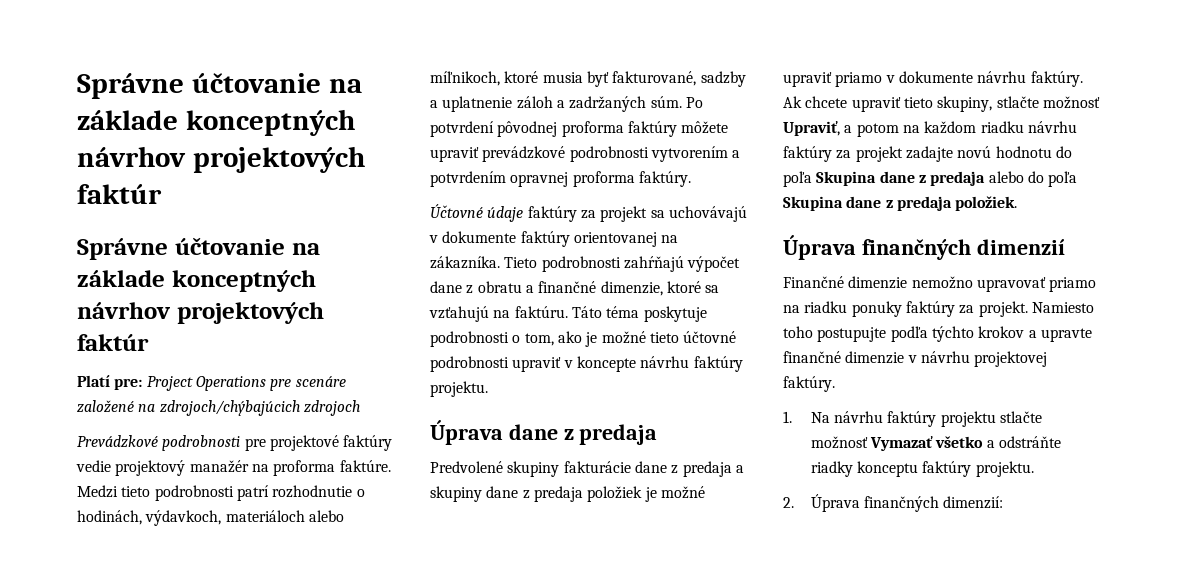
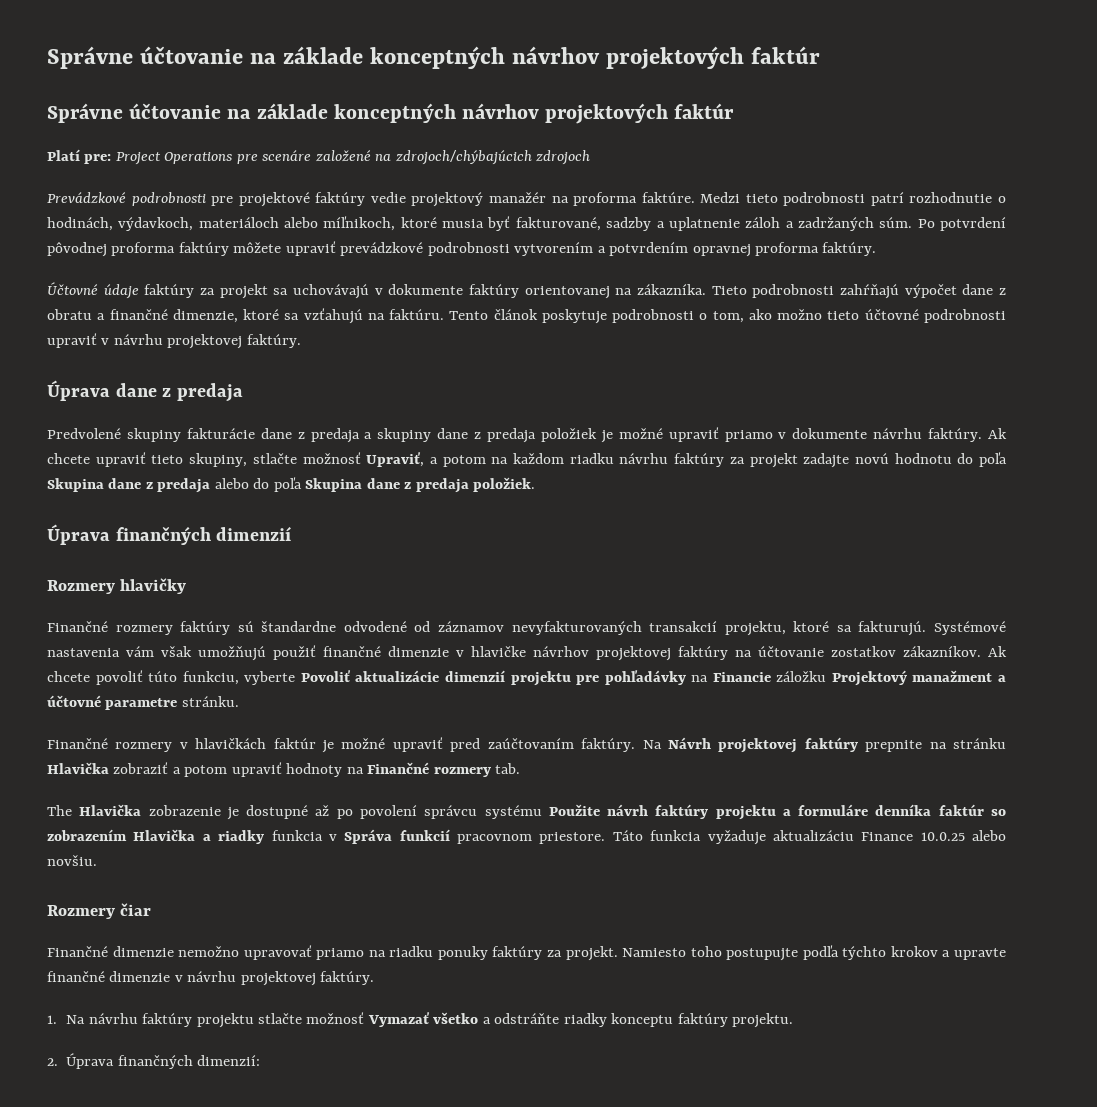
[571,306,640,318] Táto téma -> [449,309,538,320] Tento článok
[585,331,646,347] je možné -> [777,309,823,320] možno
[576,356,743,372] [430,381,488,397] koncepte návrhu faktúry projektu. -> [113,334,301,349] návrhu projektovej faktúry.
(1065, 247) none -> [47,578,186,594] [47,621,1006,636] [47,645,1007,661] [47,670,1006,686] [47,695,239,710] [47,737,1006,753] [47,762,521,777] [47,804,1007,820] [47,829,1006,845] [47,855,97,866] [47,903,151,919] // Rozmery hlavičky // Finančné rozmery faktúry sú štandardne odvodené od záznamov nevyfakturovaných transakcií projektu, ktoré sa fakturujú. Systémové nastavenia vám však umožňujú použiť finančné dimenzie v hlavičke návrhov projektovej faktúry na účtovanie zostatkov zákazníkov. Ak chcete povoliť túto funkciu, vyberte Povoliť aktualizácie dimenzií projektu pre pohľadávky na Financie záložku Projektový manažment a účtovné parametre stránku. // Finančné rozmery v hlavičkách faktúr je možné upraviť pred zaúčtovaním faktúry. Na Návrh projektovej faktúry prepnite na stránku Hlavička zobraziť a potom upraviť hodnoty na Finančné rozmery tab. // The Hlavička zobrazenie je dostupné až po povolení správcu systému Použite návrh faktúry projektu a formuláre denníka faktúr so zobrazením Hlavička a riadky funkcia v Správa funkcií pracovnom priestore. Táto funkcia vyžaduje aktualizáciu Finance 10.0.25 alebo novšiu. // Rozmery čiar

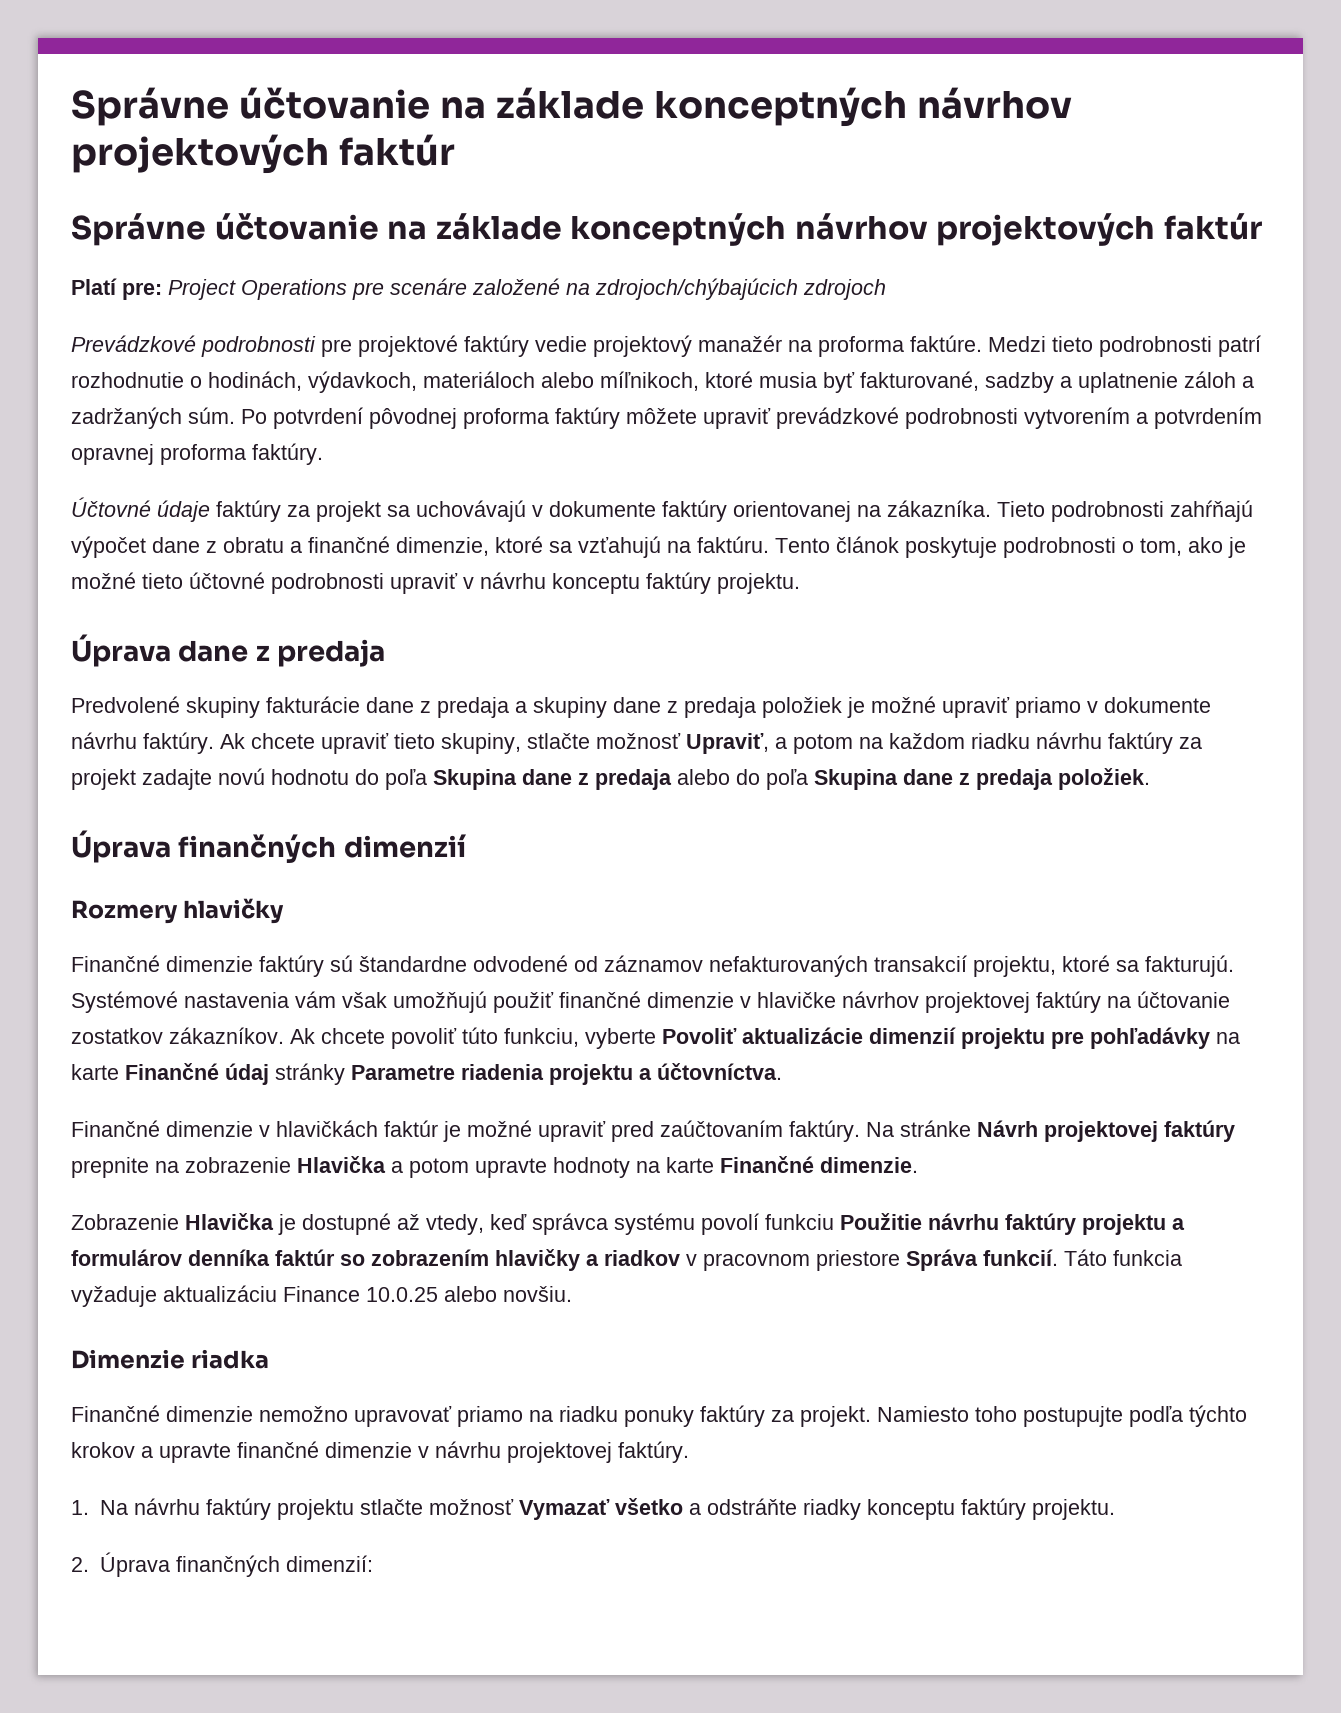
[777,309,823,320] možno -> [1228,537,1246,558] [71,572,136,589] je možné
[167,334,301,349] projektovej faktúry. -> [552,572,800,594] konceptu faktúry projektu.
[115,625,173,635] rozmery -> [166,956,253,972] dimenzie
[511,621,642,635] nevyfakturovaných -> [709,955,868,977] nefakturovaných
[712,670,1006,686] [47,695,239,710] [47,738,173,752] Financie záložku Projektový manažment a účtovné parametre stránku. // Finančné rozmery -> [71,1063,782,1085] [71,1120,253,1137] karte Finančné údaj stránky Parametre riadenia projektu a účtovníctva. // Finančné dimenzie
(662, 744) none -> [900,1120,971,1137] stránke
[952,738,1006,749] [47,762,282,777] stránku Hlavička zobraziť a potom upraviť -> [185,1156,547,1178] zobrazenie Hlavička a potom upravte
[367,762,521,777] [47,804,649,820] Finančné rozmery tab. // The Hlavička zobrazenie je dostupné až po povolení správcu systému Použite návrh -> [666,1156,918,1173] [71,1213,999,1235] karte Finančné dimenzie. // Zobrazenie Hlavička je dostupné až vtedy, keď správca systému povolí funkciu Použitie návrhu
[798,804,869,816] formuláre -> [71,1249,182,1266] formulárov
[133,829,606,844] Hlavička a riadky funkcia v Správa funkcií pracovnom priestore. -> [495,1249,1058,1271] hlavičky a riadkov v pracovnom priestore Správa funkcií.
[47,903,151,919] Rozmery čiar -> [71,1349,270,1369] Dimenzie riadka

